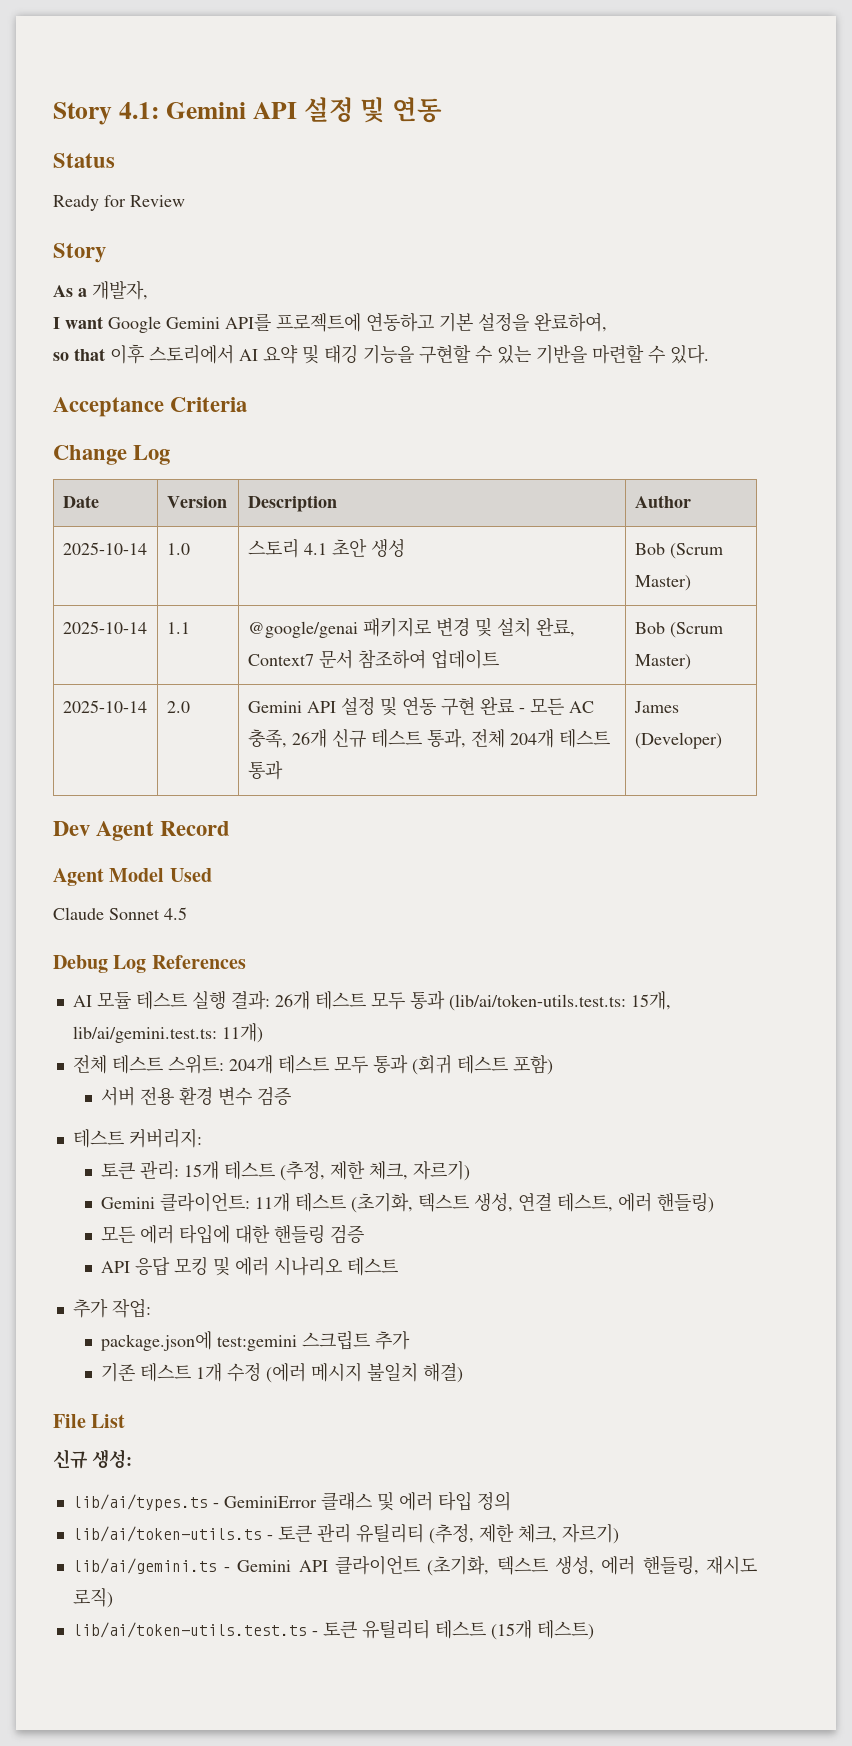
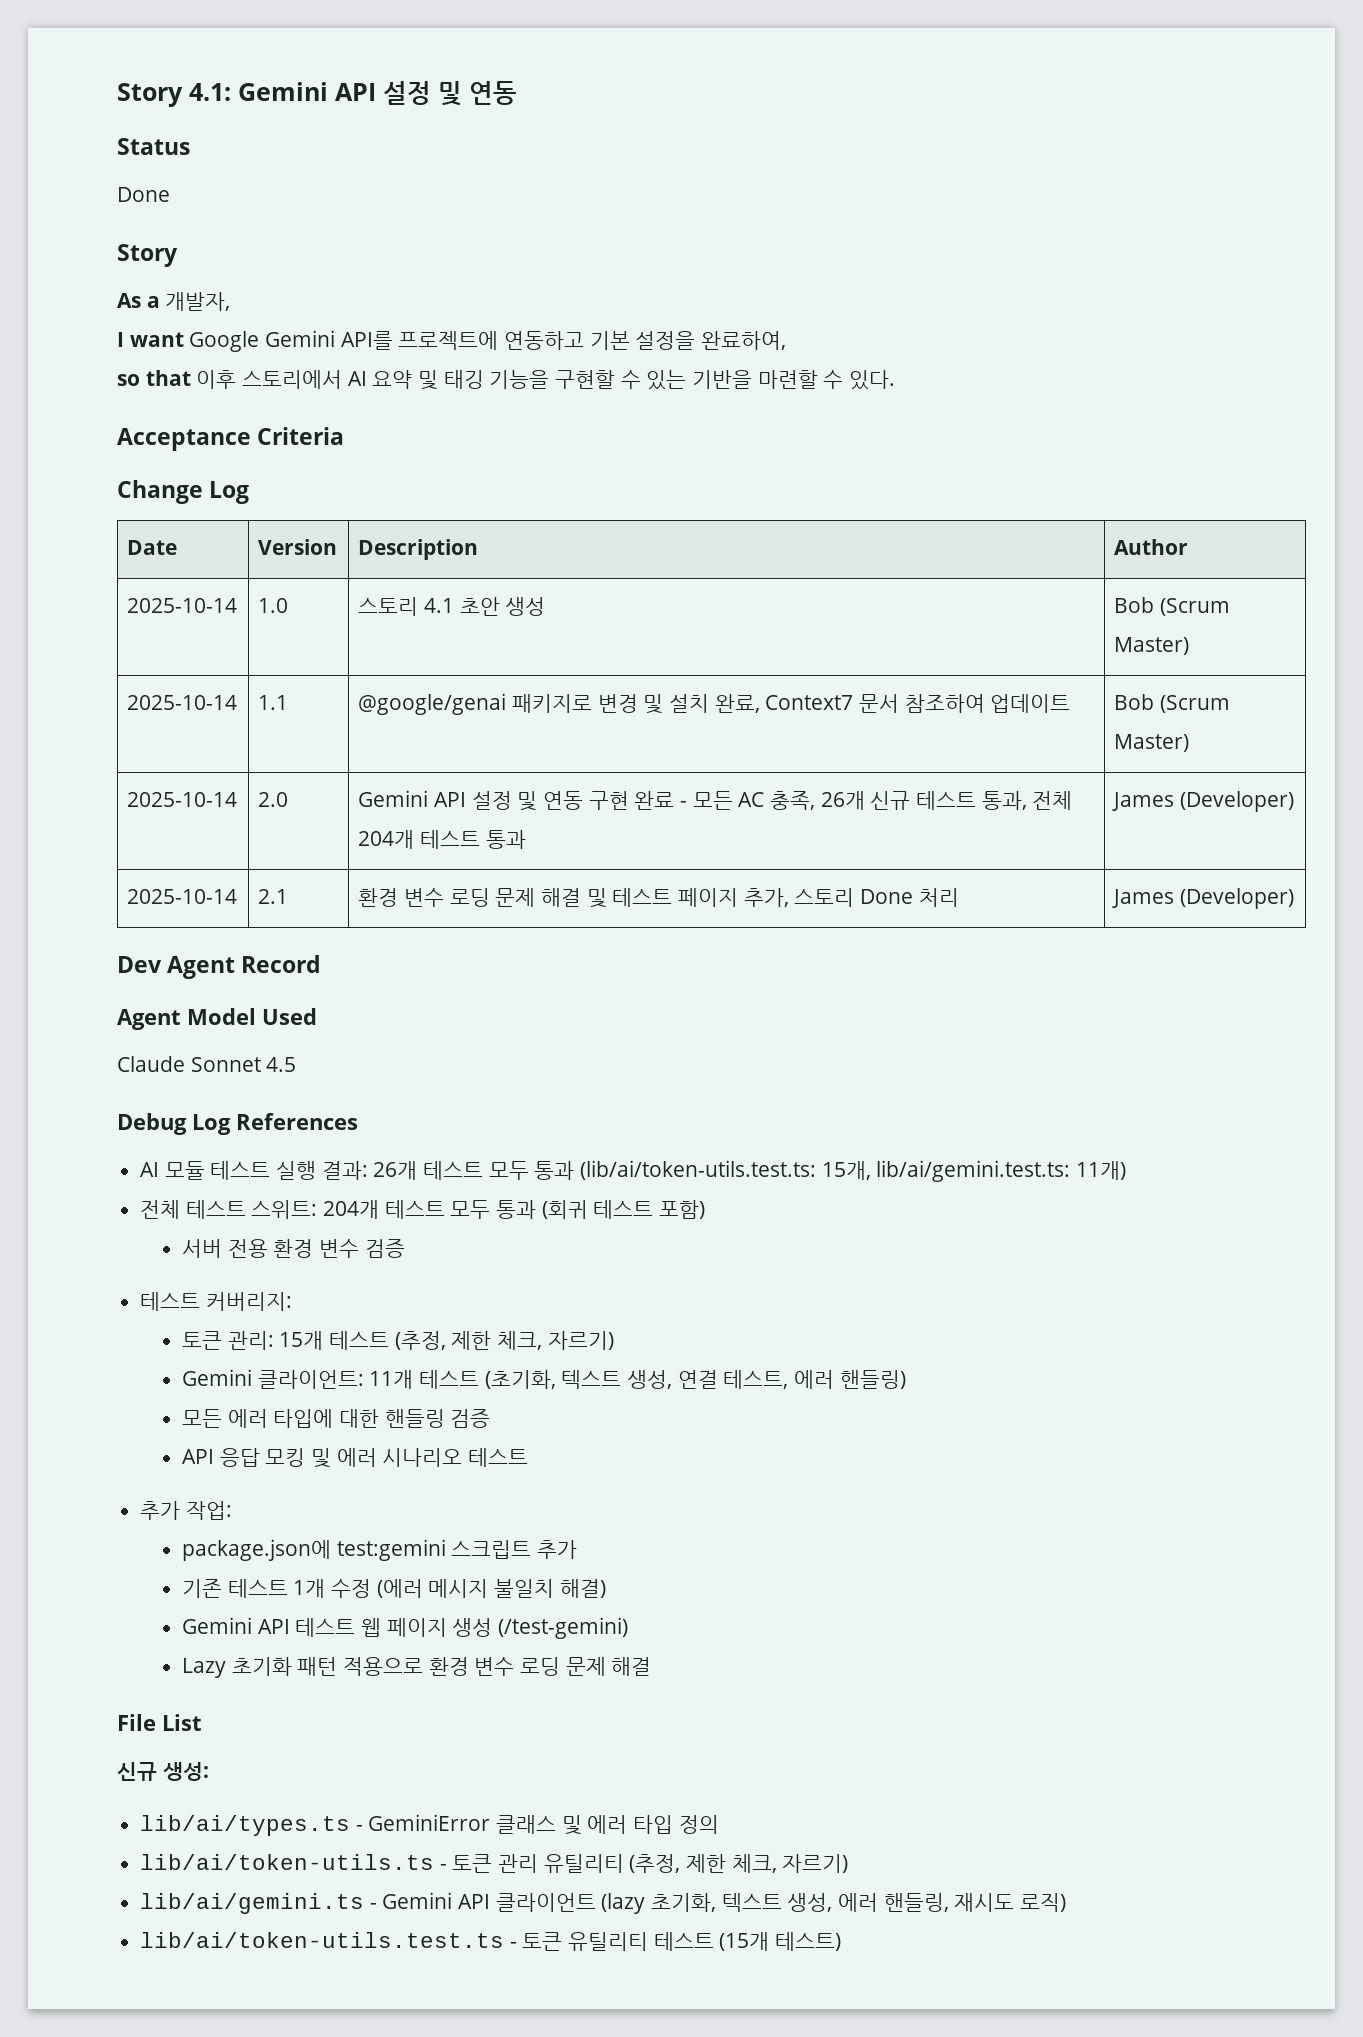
[53,195,185,211] Ready for Review -> [117,187,170,202] Done
(722, 740) none -> [127,889,238,904] [258,889,289,904] [358,888,959,908] [1112,888,1294,909] // 2025-10-14 | 2.1 | 환경 변수 로딩 문제 해결 및 테스트 페이지 추가, 스토리 Done 처리 | James (Developer)
(463, 1373) none -> [181,1617,628,1639] [181,1657,652,1678] // Gemini API 테스트 웹 페이지 생성 (/test-gemini) // Lazy 초기화 패턴 적용으로 환경 변수 로딩 문제 해결
[427,1556,490,1576] (초기화, -> [601,1893,717,1914] (lazy 초기화,

